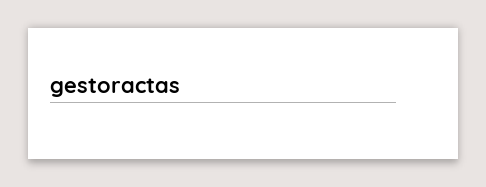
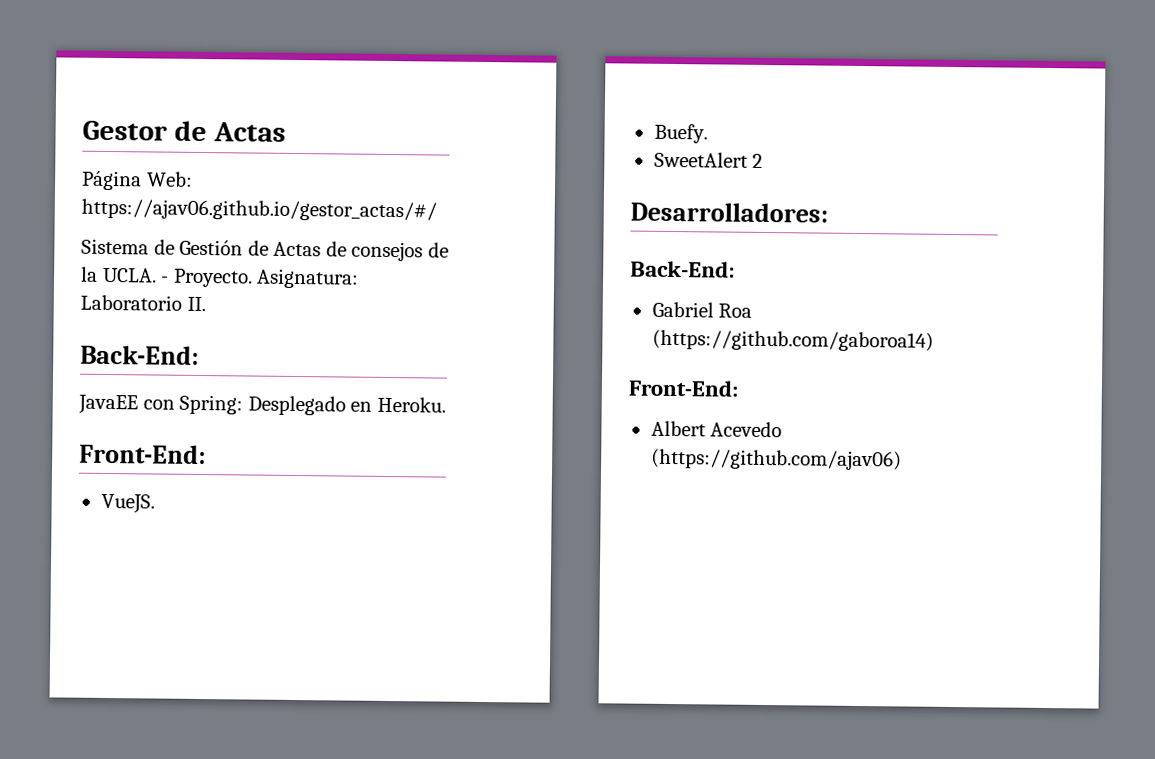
[50,78,180,97] gestoractas -> [82,120,286,142] [81,170,193,191] [81,198,437,222] [81,238,449,262] [81,266,360,289] [80,294,206,312] [80,344,199,365] [78,394,446,416] [79,443,206,465] [100,493,155,514] [653,123,708,144] [653,151,764,168] [630,201,828,223] [630,260,735,278] [651,301,753,318] [651,329,934,352] [628,379,738,397] [650,420,783,438] [650,448,902,471] Gestor de Actas // Página Web: https://ajav06.github.io/gestor_actas/#/ // Sistema de Gestión de Actas de consejos de la UCLA. - Proyecto. Asignatura: Laboratorio II. // Back-End: // JavaEE con Spring: Desplegado en Heroku. // Front-End: // VueJS. // Buefy. // SweetAlert 2 // Desarrolladores: // Back-End: // Gabriel Roa (https://github.com/gaboroa14) // Front-End: // Albert Acevedo (https://github.com/ajav06)

